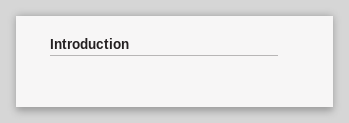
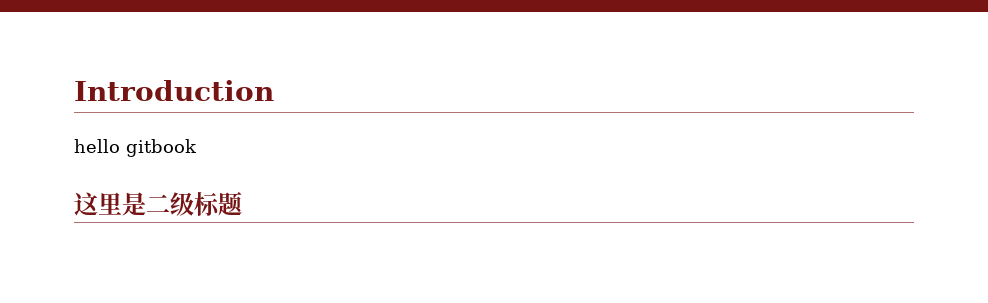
(129, 43) none -> [74,139,197,157] [74,191,242,216] // hello gitbook // 这里是二级标题

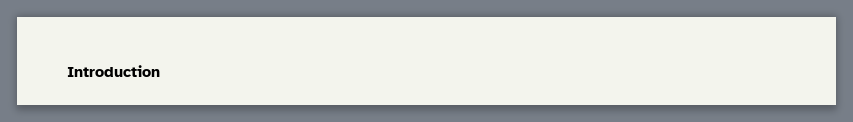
[74,139,197,157] [74,191,242,216] // hello gitbook // 这里是二级标题 -> (160, 71) none

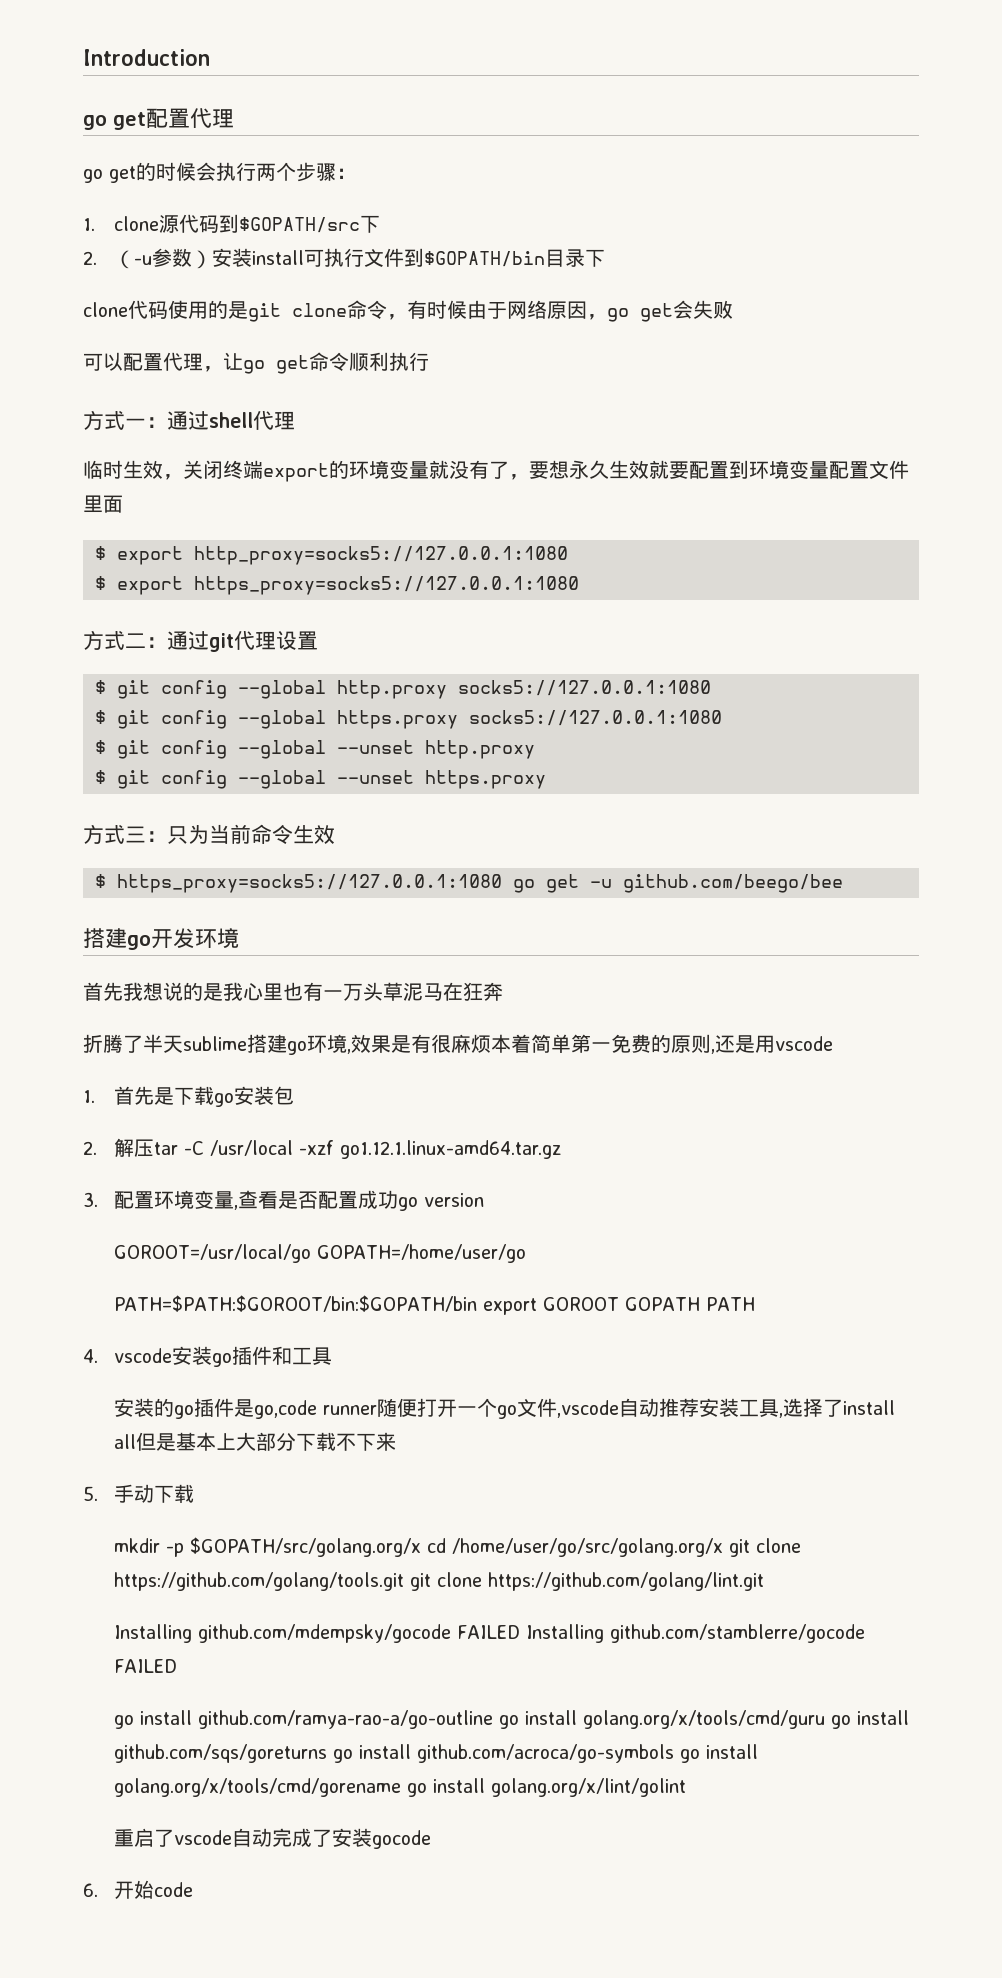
(160, 71) none -> [83,108,234,130] [83,162,356,183] [83,214,380,233] [83,248,605,269] [83,300,733,322] [83,352,429,374] [83,410,295,430] [83,460,909,482] [83,495,123,513] [95,546,568,565] [95,576,579,595] [83,630,318,652] [95,680,711,699] [95,710,722,729] [95,740,535,759] [95,770,546,789] [83,824,335,845] [95,874,843,893] [83,928,239,950] [83,982,503,1001] [83,1034,833,1055] [83,1086,294,1107] [83,1138,562,1159] [83,1190,484,1211] [113,1244,527,1263] [113,1295,756,1315] [83,1346,332,1367] [113,1398,895,1419] [113,1432,396,1451] [83,1484,194,1503] [113,1537,802,1557] [113,1572,765,1591] [113,1624,866,1643] [113,1659,178,1673] [113,1710,909,1729] [113,1744,758,1763] [113,1778,686,1797] [113,1828,431,1849] [83,1880,193,1899] // go get配置代理 // go get的时候会执行两个步骤： // 1. clone源代码到$GOPATH/src下 // 2.（-u参数）安装install可执行文件到$GOPATH/bin目录下 // clone代码使用的是git clone命令，有时候由于网络原因，go get会失败 // 可以配置代理，让go get命令顺利执行 // 方式一：通过shell代理 // 临时生效，关闭终端export的环境变量就没有了，要想永久生效就要配置到环境变量配置文件里面 // $ export http_proxy=socks5://127.0.0.1:1080 // $ export https_proxy=socks5://127.0.0.1:1080 // 方式二：通过git代理设置 // $ git config --global http.proxy socks5://127.0.0.1:1080 // $ git config --global https.proxy socks5://127.0.0.1:1080 // $ git config --global --unset http.proxy // $ git config --global --unset https.proxy // 方式三：只为当前命令生效 // $ https_proxy=socks5://127.0.0.1:1080 go get -u github.com/beego/bee // 搭建go开发环境 // 首先我想说的是我心里也有一万头草泥马在狂奔 // 折腾了半天sublime搭建go环境,效果是有很麻烦本着简单第一免费的原则,还是用vscode // 1.首先是下载go安装包 // 2.解压tar -C /usr/local -xzf go1.12.1.linux-amd64.tar.gz // 3.配置环境变量,查看是否配置成功go version // GOROOT=/usr/local/go GOPATH=/home/user/go // PATH=$PATH:$GOROOT/bin:$GOPATH/bin export GOROOT GOPATH PATH // 4. vscode安装go插件和工具 // 安装的go插件是go,code runner随便打开一个go文件,vscode自动推荐安装工具,选择了install all但是基本上大部分下载不下来 // 5.手动下载 // mkdir -p $GOPATH/src/golang.org/x cd /home/user/go/src/golang.org/x git clone https://github.com/golang/tools.git git clone https://github.com/golang/lint.git // Installing github.com/mdempsky/gocode FAILED Installing github.com/stamblerre/gocode FAILED // go install github.com/ramya-rao-a/go-outline go install golang.org/x/tools/cmd/guru go install github.com/sqs/goreturns go install github.com/acroca/go-symbols go install golang.org/x/tools/cmd/gorename go install golang.org/x/lint/golint // 重启了vscode自动完成了安装gocode // 6.开始code

